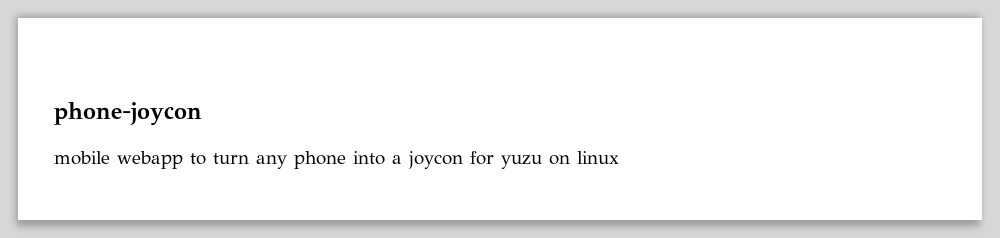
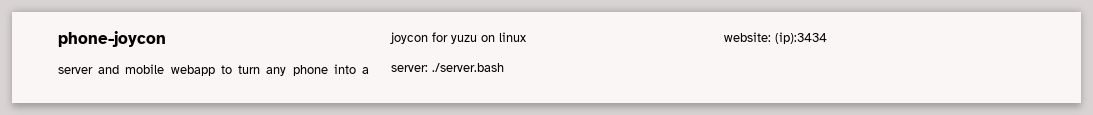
(202, 114) none -> [58,65,120,74] server and
(619, 157) none -> [391,63,504,72] [724,32,827,44] // server: ./server.bash // website: (ip):3434

